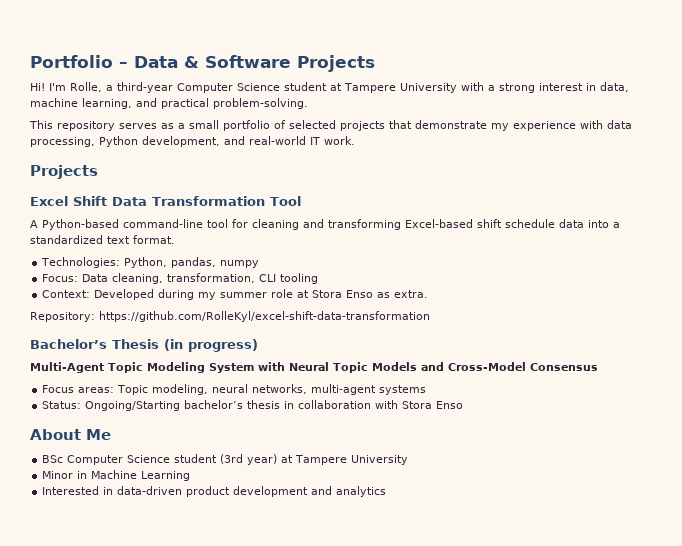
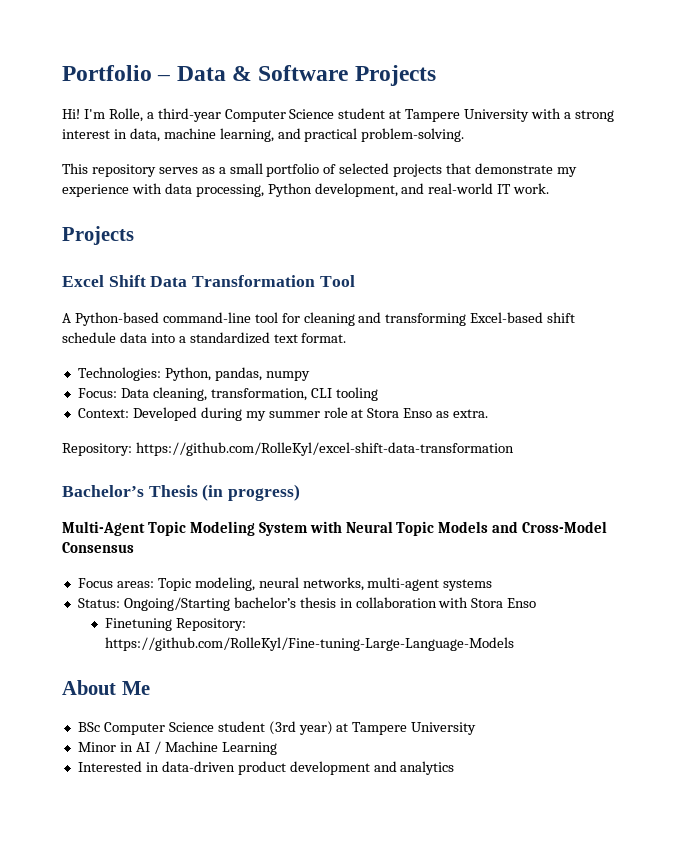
(464, 405) none -> [105,618,247,631] [105,637,515,651] // Finetuning Repository: https://github.com/RolleKyl/Fine-tuning-Large-Language-Models
(88, 475) none -> [135,741,161,754] AI /

